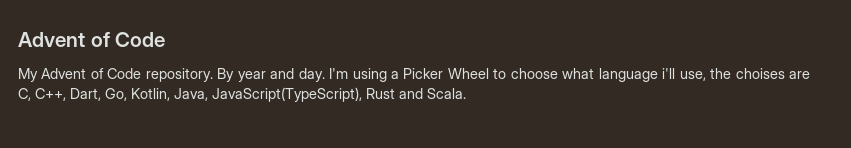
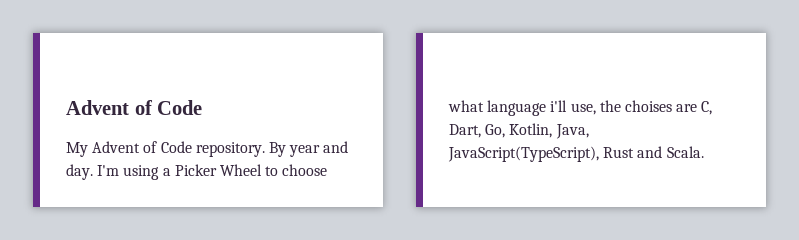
[35,88,66,101] C++, -> (713, 108) none

